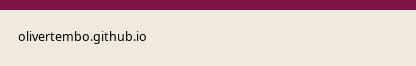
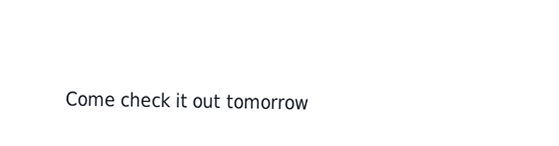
[18,31,147,44] olivertembo.github.io -> [65,90,309,111] Come check it out tomorrow

